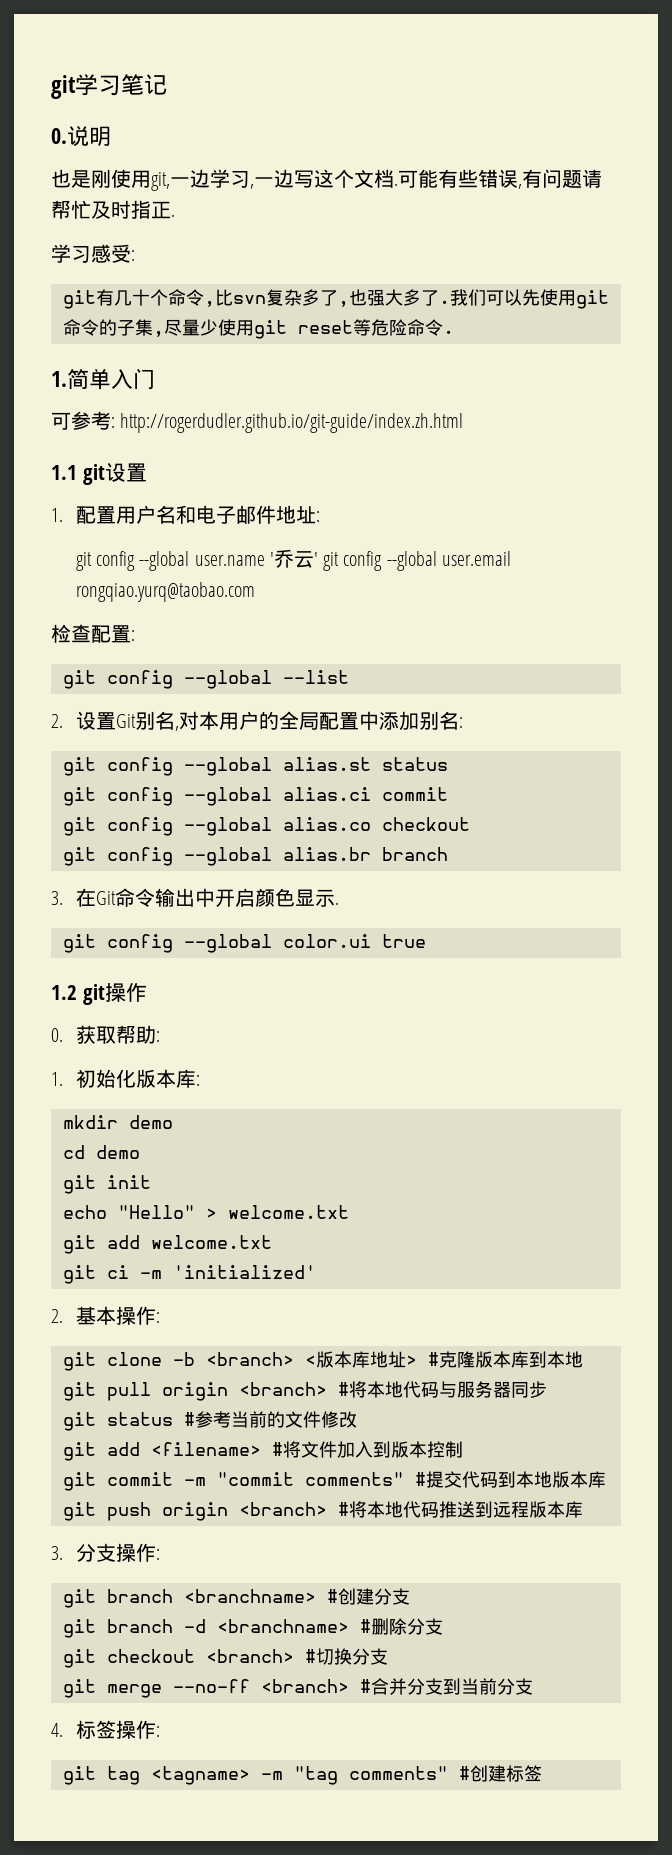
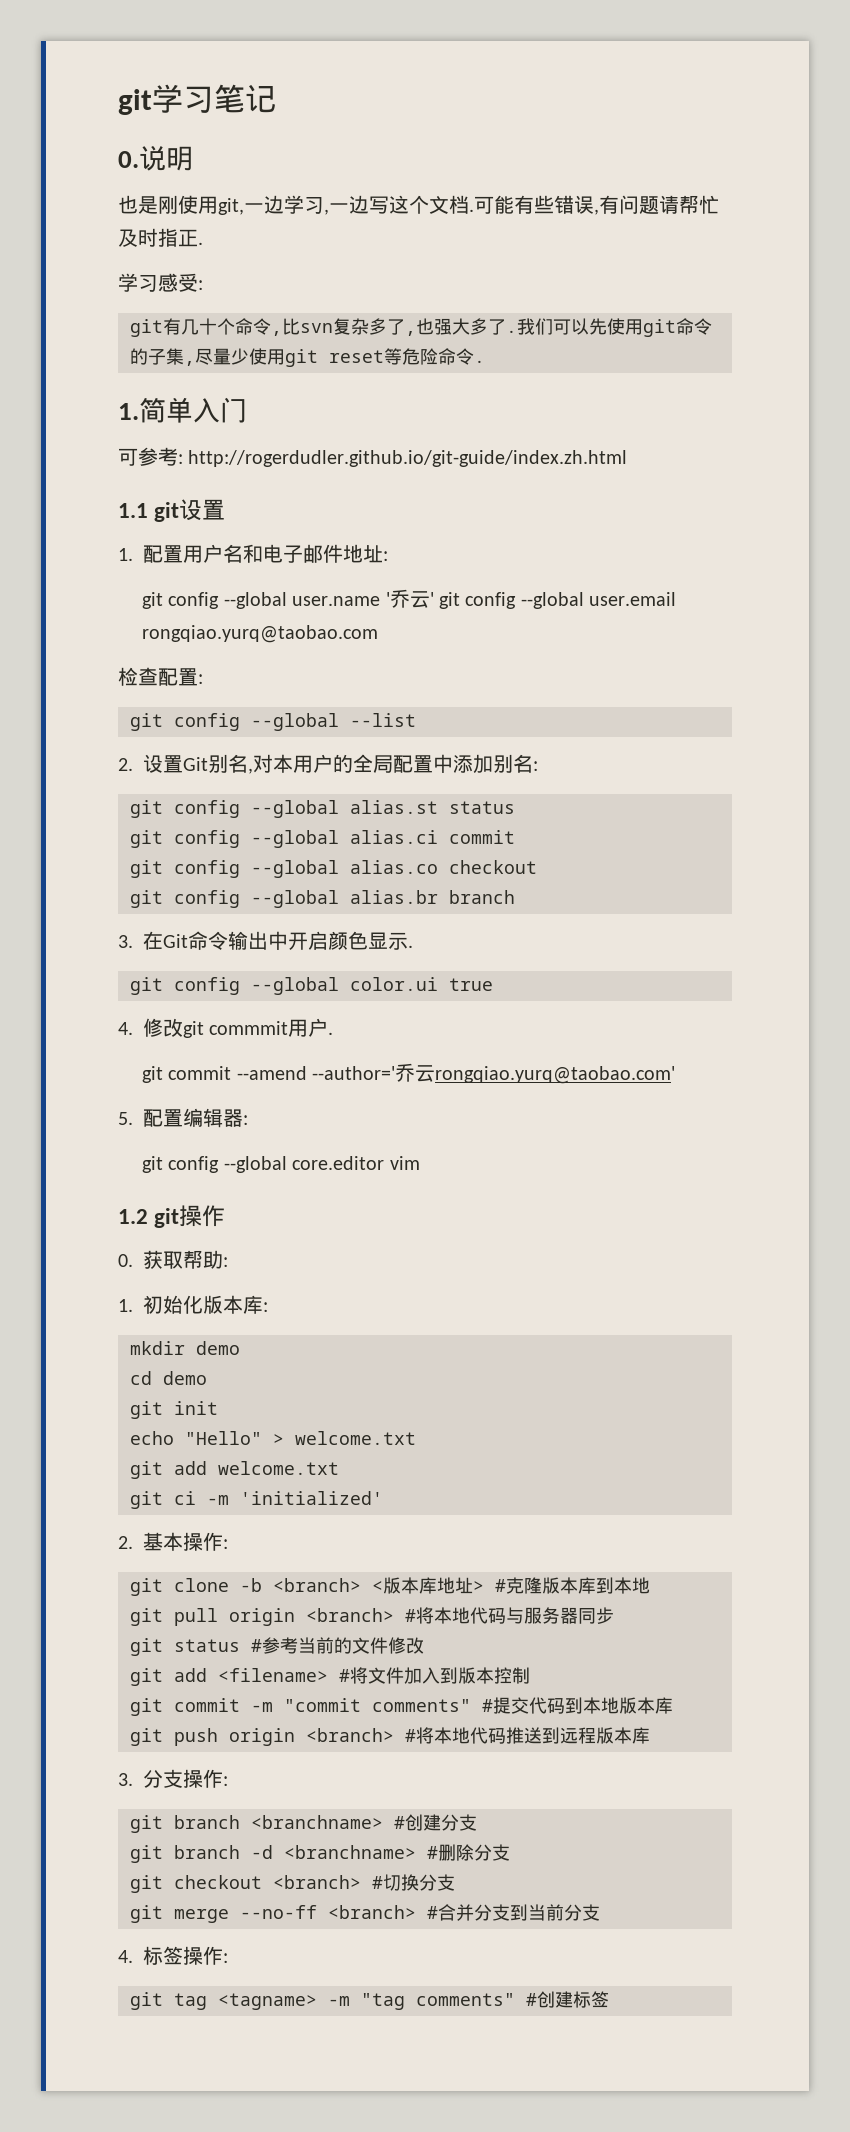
(426, 941) none -> [118,1018,334,1038] [142,1063,676,1084] [118,1108,248,1128] [142,1156,420,1173] // 4.修改git commmit用户. // git commit --amend --author='乔云rongqiao.yurq@taobao.com' // 5.配置编辑器: // git config --global core.editor vim

